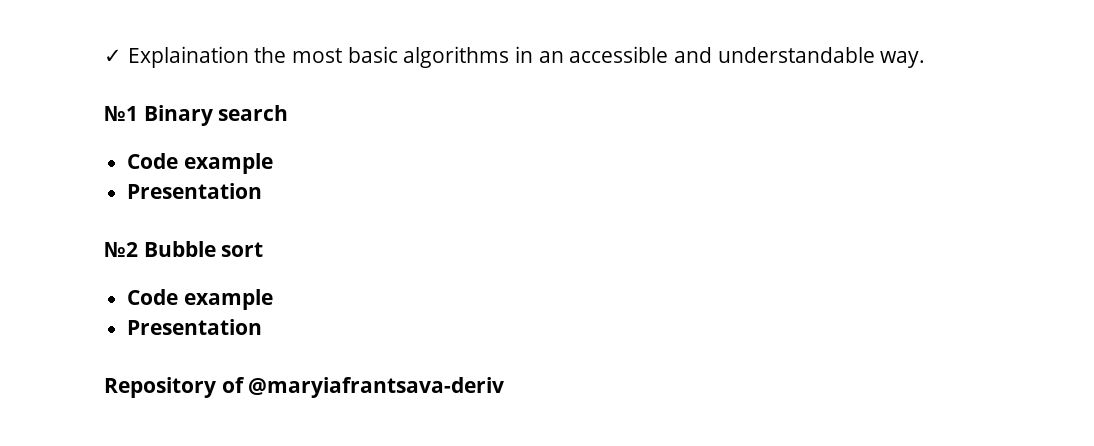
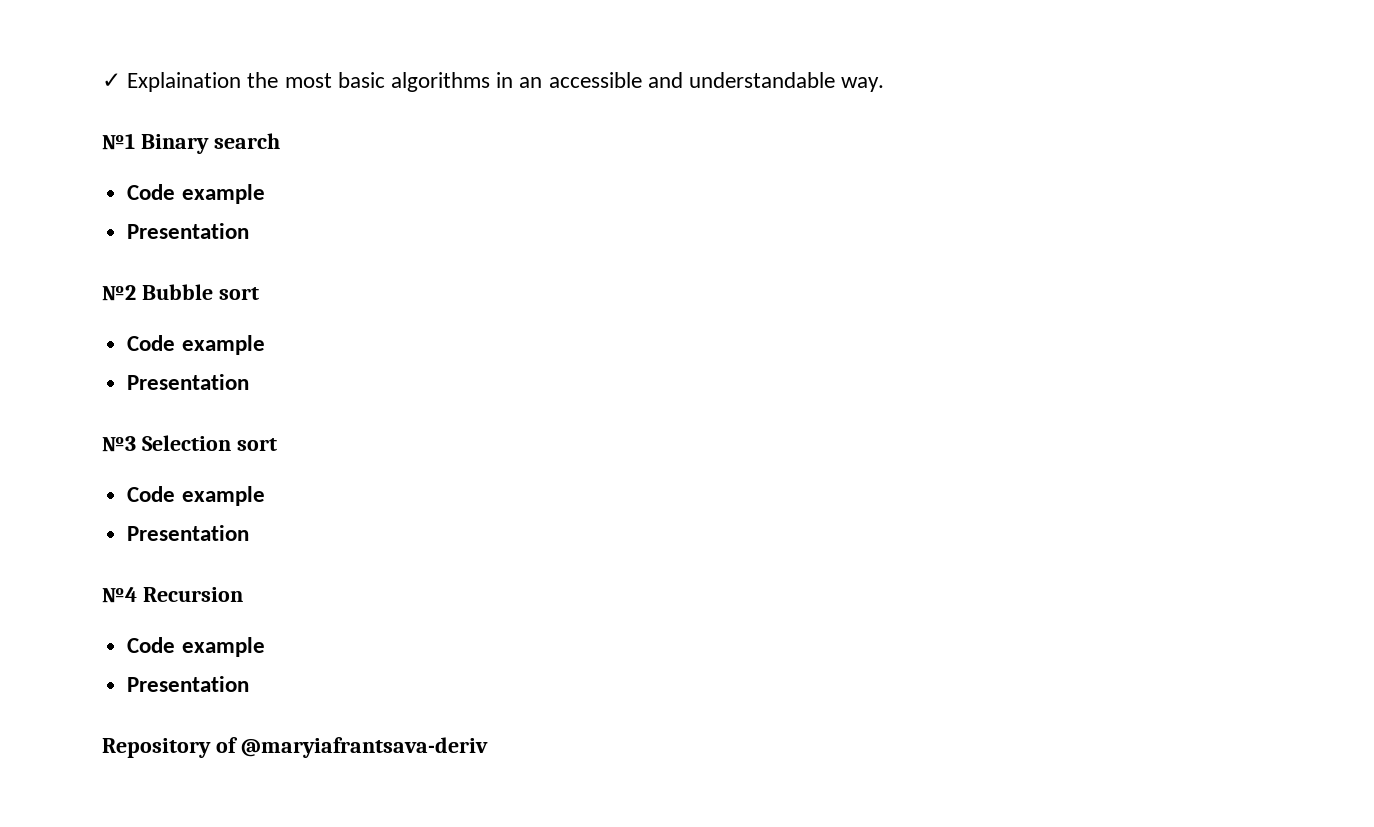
(263, 327) none -> [102,435,277,452] [127,486,265,506] [127,525,250,541] [102,587,243,603] [127,637,265,657] [127,676,250,692] // №3 Selection sort // Code example // Presentation // №4 Recursion // Code example // Presentation

